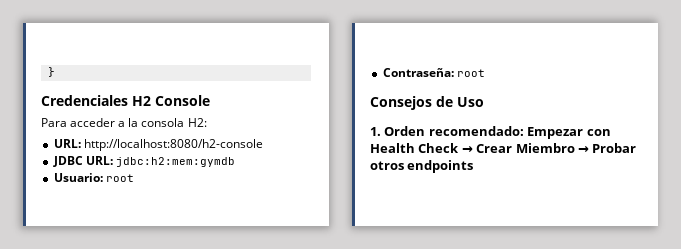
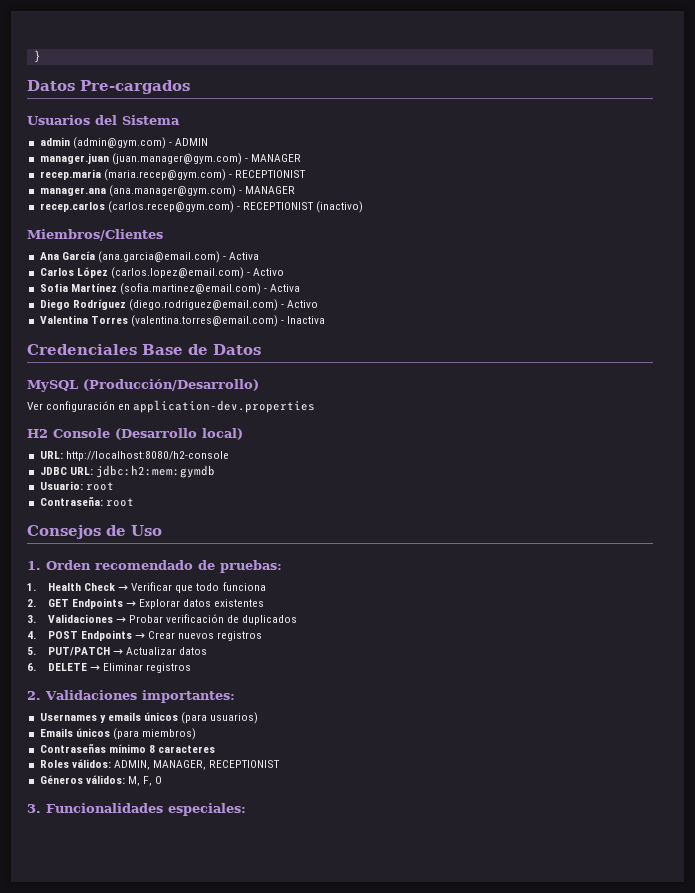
[41,95,210,106] [41,118,207,127] Credenciales H2 Console // Para acceder a la consola H2: -> [27,80,190,94] [27,115,180,125] [39,137,208,149] [39,153,301,165] [39,169,306,181] [39,185,295,197] [39,201,364,213] [27,229,163,241] [39,251,260,263] [39,267,285,279] [39,283,301,295] [39,299,319,311] [39,315,326,327] [27,344,261,355] [27,379,259,392] [27,400,316,413] [27,428,243,440] Datos Pre-cargados // Usuarios del Sistema // admin (admin@gym.com) - ADMIN // manager.juan (juan.manager@gym.com) - MANAGER // recep.maria (maria.recep@gym.com) - RECEPTIONIST // manager.ana (ana.manager@gym.com) - MANAGER // recep.carlos (carlos.recep@gym.com) - RECEPTIONIST (inactivo) // Miembros/Clientes // Ana García (ana.garcia@email.com) - Activa // Carlos López (carlos.lopez@email.com) - Activo // Sofia Martínez (sofia.martinez@email.com) - Activa // Diego Rodríguez (diego.rodriguez@email.com) - Activo // Valentina Torres (valentina.torres@email.com) - Inactiva // Credenciales Base de Datos // MySQL (Producción/Desarrollo) // Ver configuración en application-dev.properties // H2 Console (Desarrollo local)
[428,126,611,139] [370,143,637,153] [370,160,474,173] recomendado: Empezar con Health Check → Crear Miembro → Probar otros endpoints -> [95,560,282,573] [27,582,266,593] [27,598,265,609] [27,614,298,625] [27,630,263,641] [27,647,208,656] [27,663,192,673] [27,690,235,703] [39,712,259,724] [39,728,196,740] [39,743,215,753] [39,759,281,770] [39,775,163,786] [27,803,246,816] recomendado de pruebas: // 1. Health Check → Verificar que todo funciona // 2. GET Endpoints → Explorar datos existentes // 3. Validaciones → Probar verificación de duplicados // 4. POST Endpoints → Crear nuevos registros // 5. PUT/PATCH → Actualizar datos // 6. DELETE → Eliminar registros // 2. Validaciones importantes: // Usernames y emails únicos (para usuarios) // Emails únicos (para miembros) // Contraseñas mínimo 8 caracteres // Roles válidos: ADMIN, MANAGER, RECEPTIONIST // Géneros válidos: M, F, O // 3. Funcionalidades especiales:

